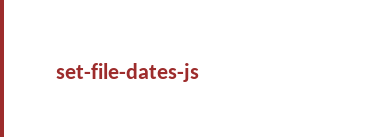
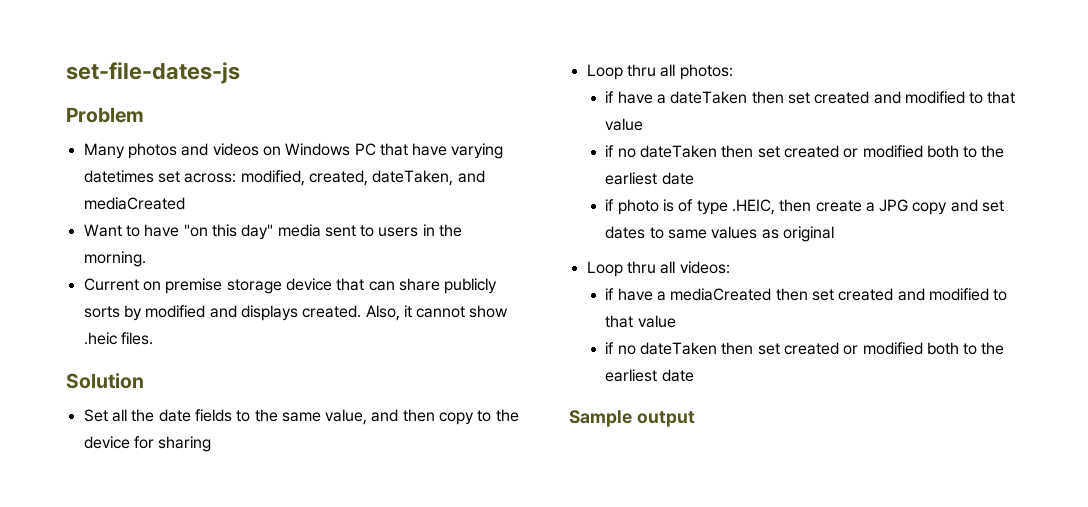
(199, 72) none -> [66,107,144,123] [83,143,504,159] [83,170,485,186] [83,197,185,210] [83,224,463,240] [83,251,146,267] [83,278,498,294] [83,305,509,321] [83,332,153,345] [66,373,144,389] [83,409,519,425] [83,436,212,452] [586,64,733,80] [605,91,1016,104] [605,118,644,131] [605,145,1005,158] [605,172,694,185] [605,199,1005,215] [605,226,834,242] [586,261,730,277] [605,288,1008,301] [605,315,676,328] [605,342,1005,355] [605,369,694,382] [569,410,695,427] // Problem // Many photos and videos on Windows PC that have varying datetimes set across: modified, created, dateTaken, and mediaCreated // Want to have "on this day" media sent to users in the morning. // Current on premise storage device that can share publicly sorts by modified and displays created. Also, it cannot show .heic files. // Solution // Set all the date fields to the same value, and then copy to the device for sharing // Loop thru all photos: // if have a dateTaken then set created and modified to that value // if no dateTaken then set created or modified both to the earliest date // if photo is of type .HEIC, then create a JPG copy and set dates to same values as original // Loop thru all videos: // if have a mediaCreated then set created and modified to that value // if no dateTaken then set created or modified both to the earliest date // Sample output

